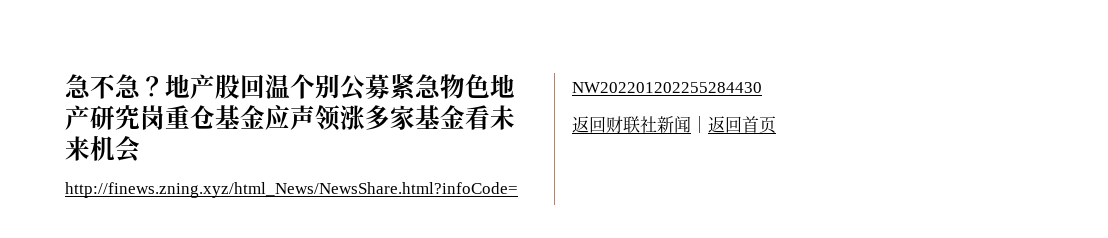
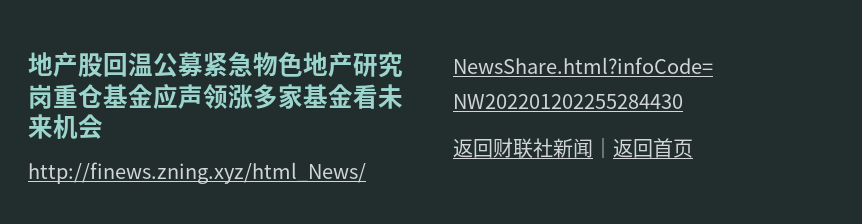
[65,74,165,99] 急不急？ -> (28, 64) none
[290,74,340,99] 个别 -> (153, 64) none

